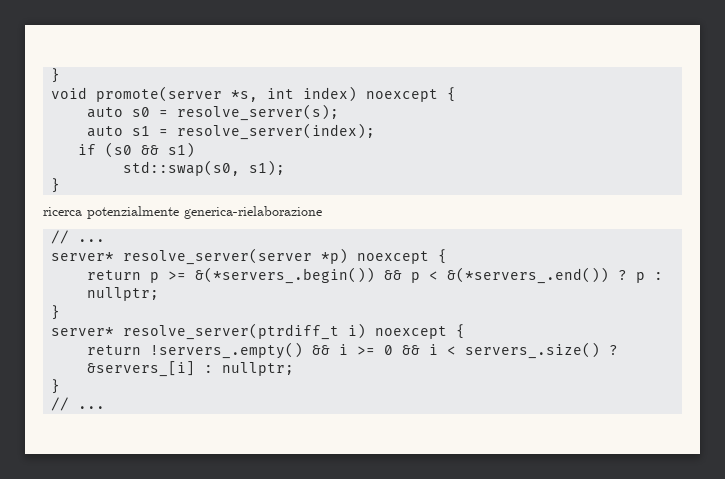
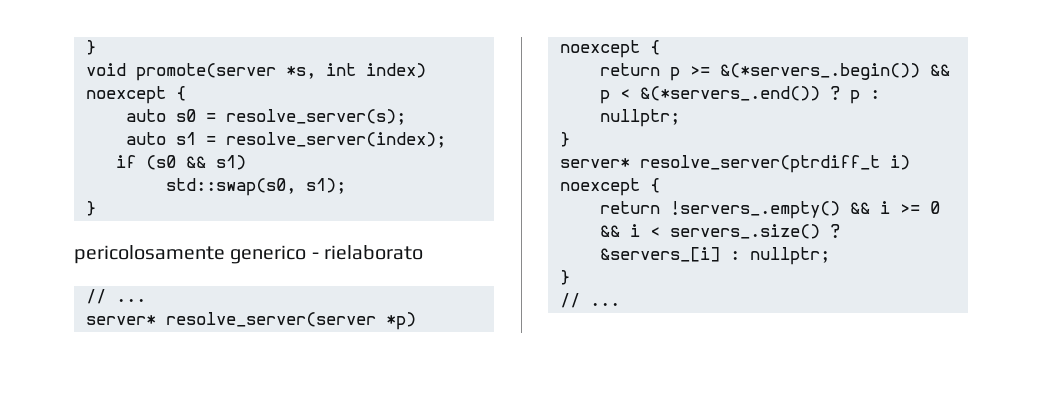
[43,206,322,219] ricerca potenzialmente generica-rielaborazione -> [74,245,424,264] pericolosamente generico - rielaborato

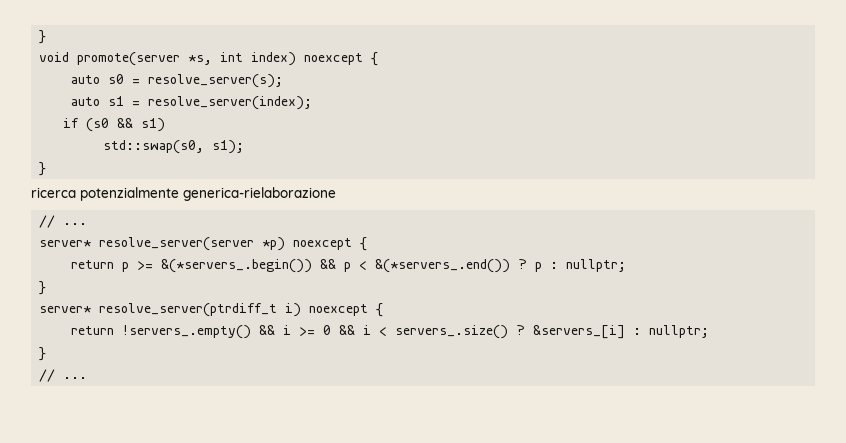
[74,245,424,264] pericolosamente generico - rielaborato -> [31,187,336,201] ricerca potenzialmente generica-rielaborazione

